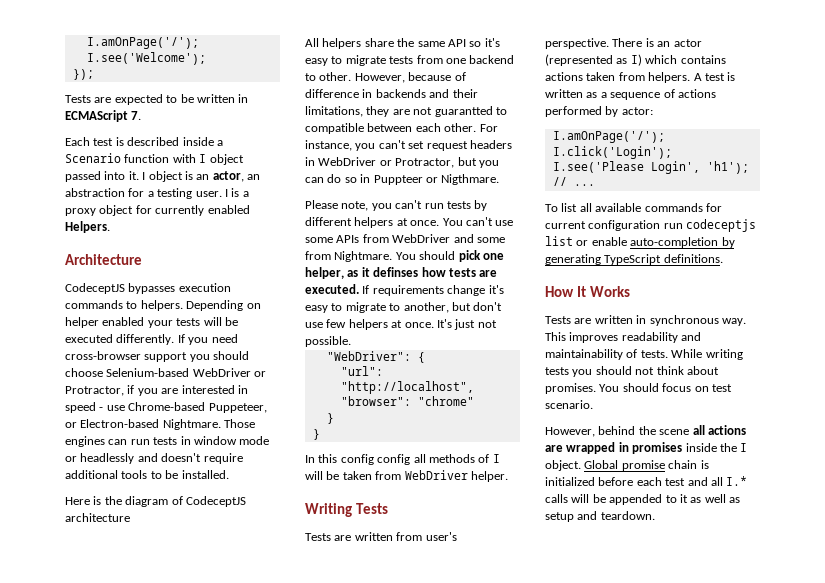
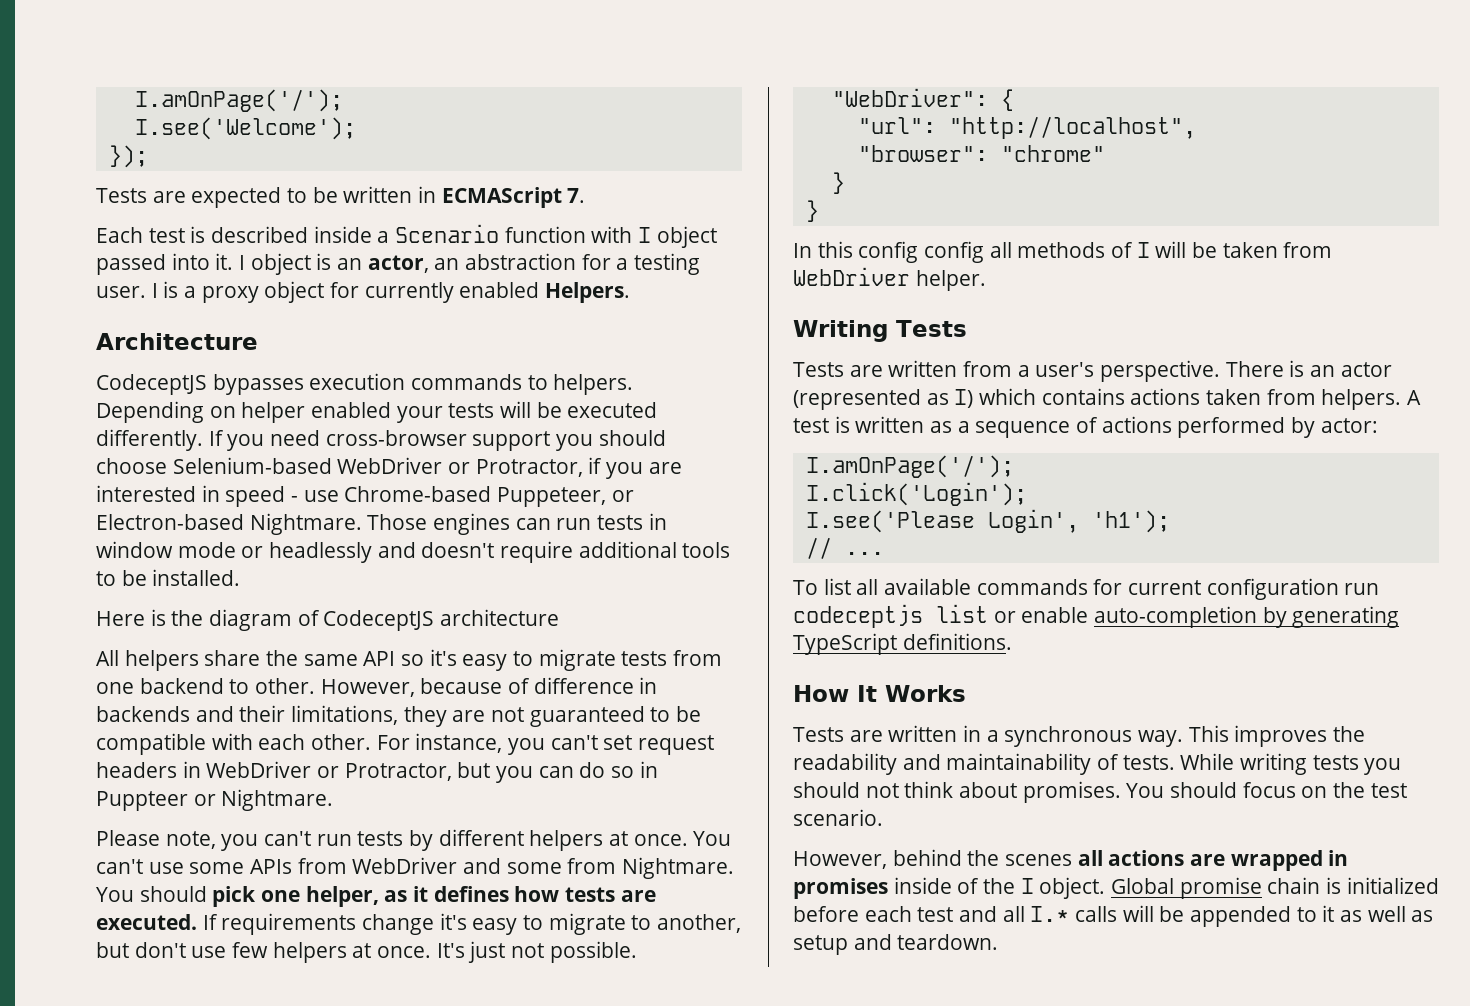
[434,106,507,117] [305,123,413,134] guarantted to compatible between -> [529,706,702,727] [96,733,253,755] guaranteed to be compatible with
[441,174,500,185] Nigthmare. -> [221,789,334,811] Nightmare.
[373,267,419,277] definses -> [433,886,509,902] defines
(423, 536) none -> [1017,365,1030,377] a
(647, 319) none -> [986,730,999,742] a
(619, 337) none -> [1332,726,1365,742] the
(709, 389) none -> [1333,782,1366,798] the
[659,429,690,435] scene -> [1005,854,1073,866] scenes
(717, 447) none -> [957,878,980,894] of

